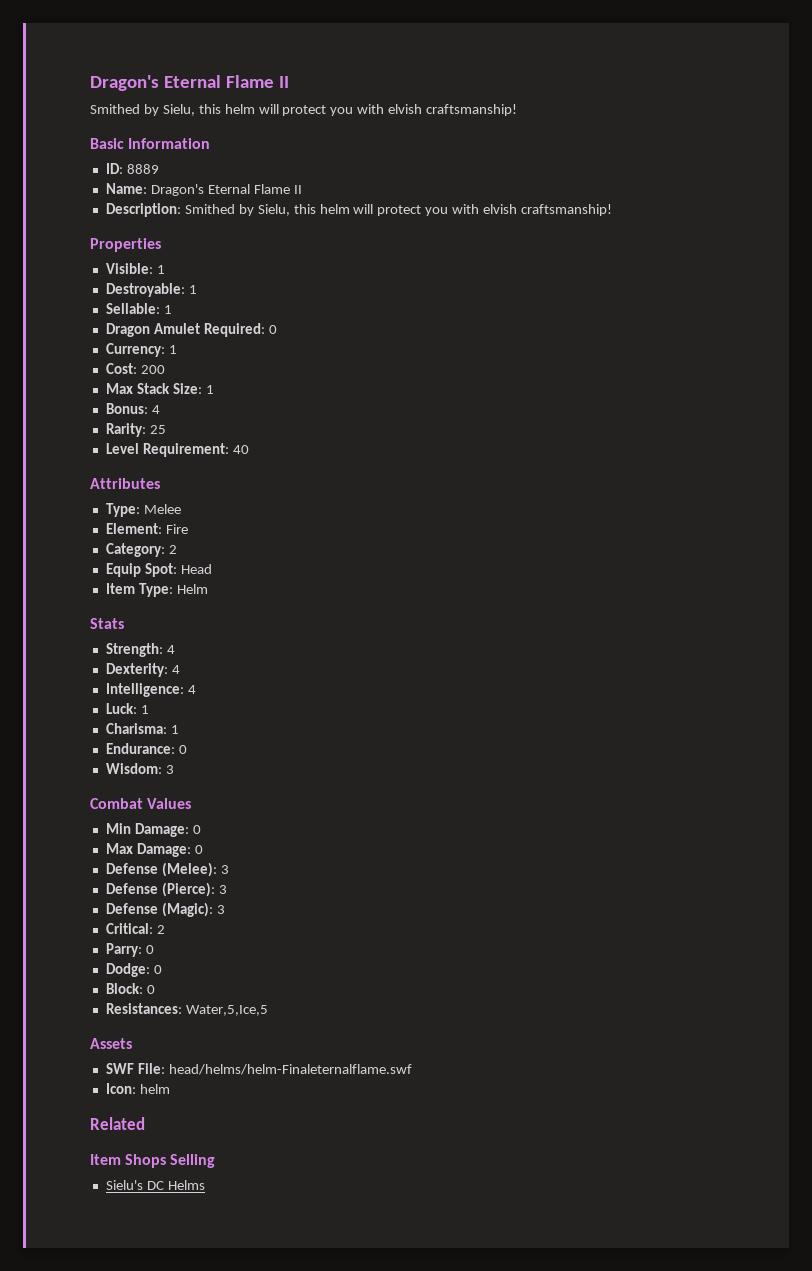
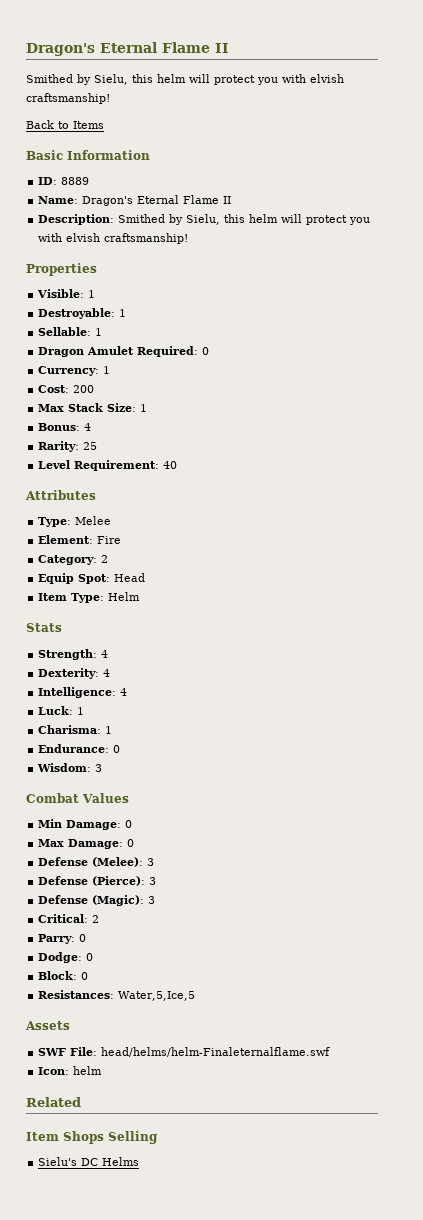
(518, 110) none -> [26,120,104,129] // Back to Items

